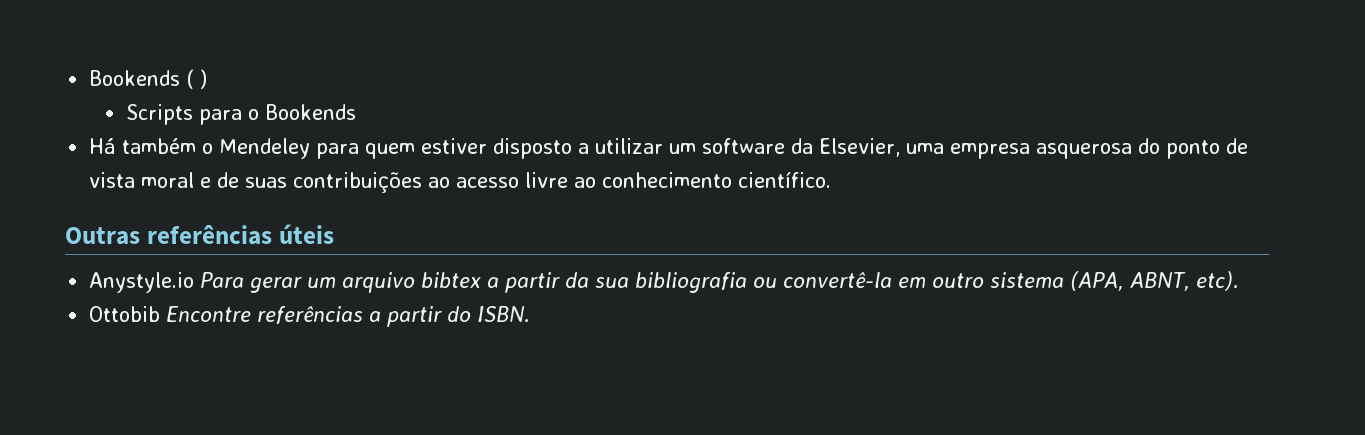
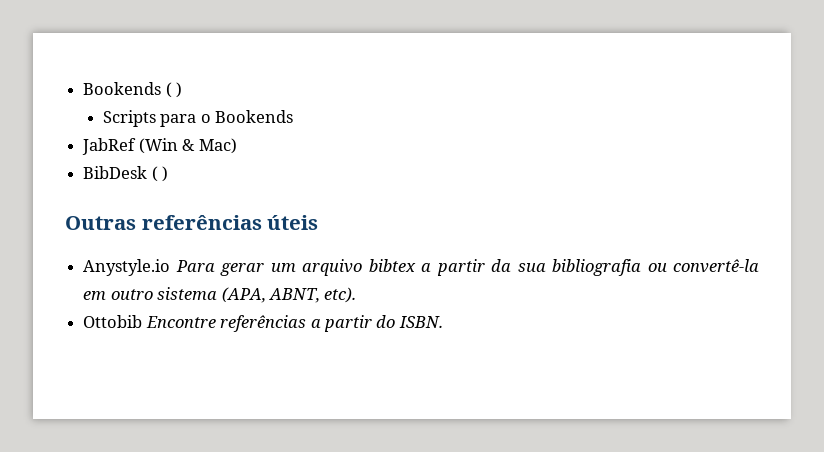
[89,138,1249,159] [89,172,832,193] Há também o Mendeley para quem estiver disposto a utilizar um software da Elsevier, uma empresa asquerosa do ponto de vista moral e de suas contribuições ao acesso livre ao conhecimento científico. -> [82,138,237,155] [83,166,169,182] JabRef (Win & Mac) // BibDesk ( )

